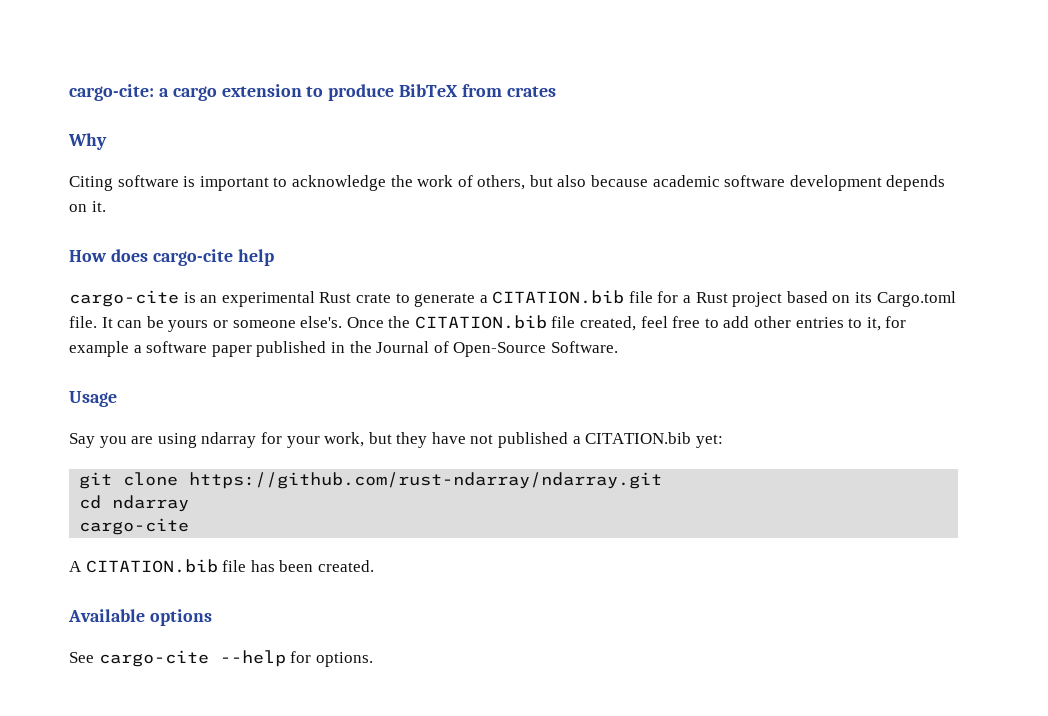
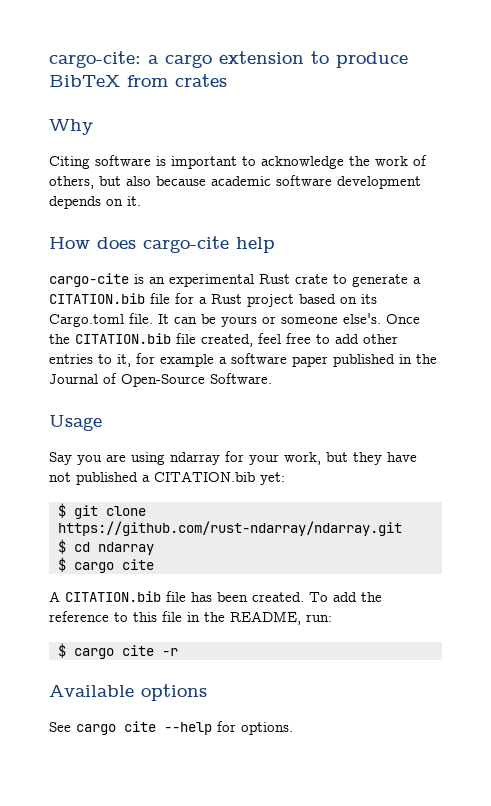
(723, 441) none -> [58,503,66,518] $
(663, 480) none -> [58,539,66,554] $
[79,518,190,535] cargo-cite -> [58,557,154,573] $ cargo cite
(374, 566) none -> [309,592,382,602] [49,611,332,625] [58,643,178,659] To add the reference to this file in the README, run: // $ cargo cite -r
[98,650,209,667] cargo-cite -> [76,721,156,735] cargo cite

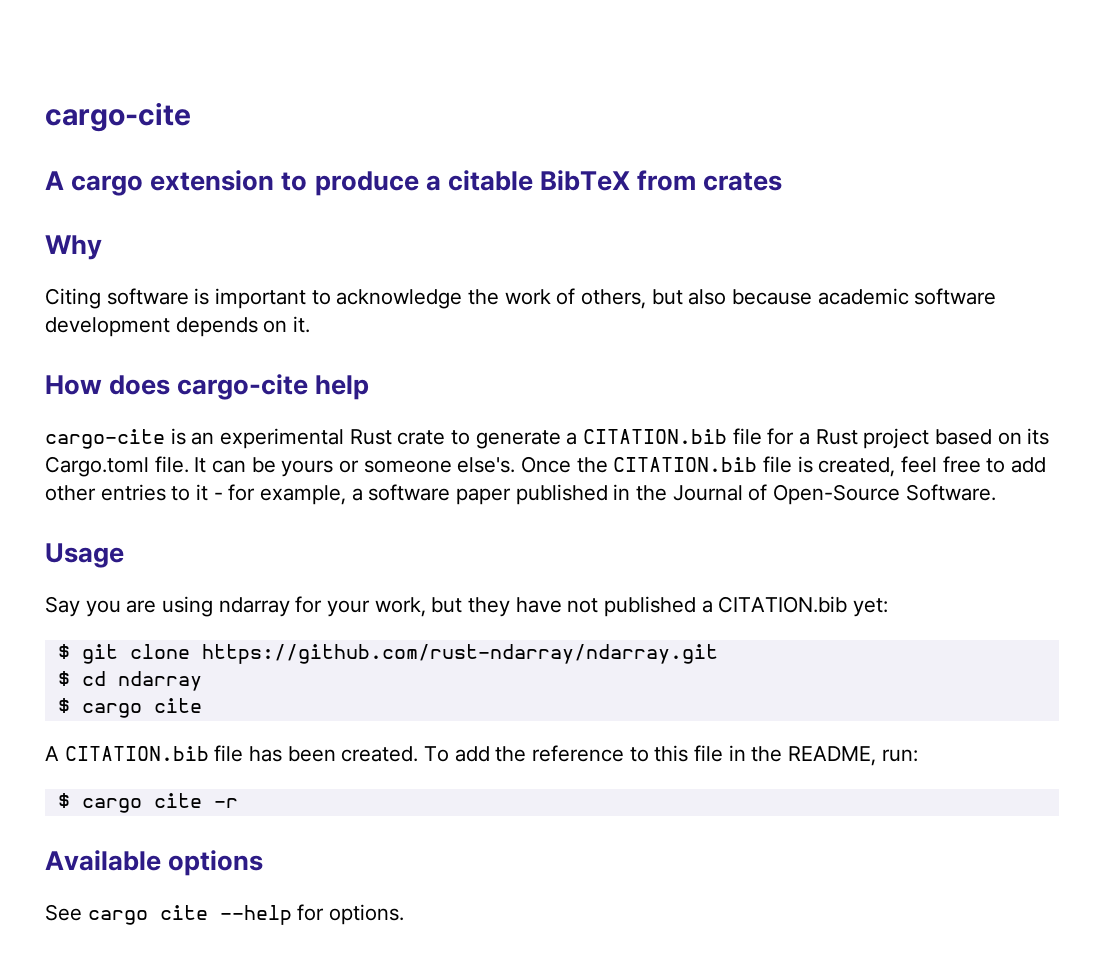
[49,51,159,68] cargo-cite: a -> [45,102,191,132] [45,171,64,190] cargo-cite // A
(408, 60) none -> [425,170,533,191] a citable
(196, 338) none -> [797,456,813,473] is
[117,353,214,367] it, for example -> [196,484,347,505] it - for example,

